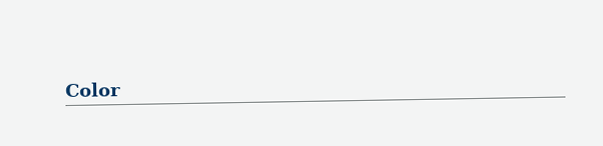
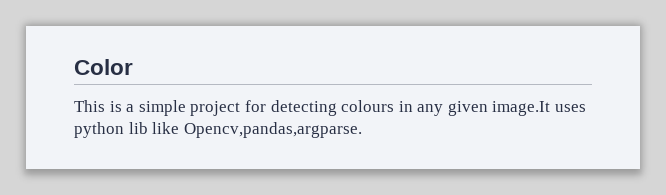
(121, 90) none -> [74,100,587,116] [74,122,362,138] // This is a simple project for detecting colours in any given image.It uses python lib like Opencv,pandas,argparse.

